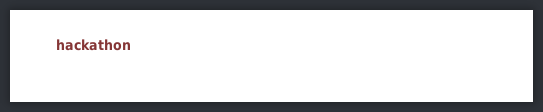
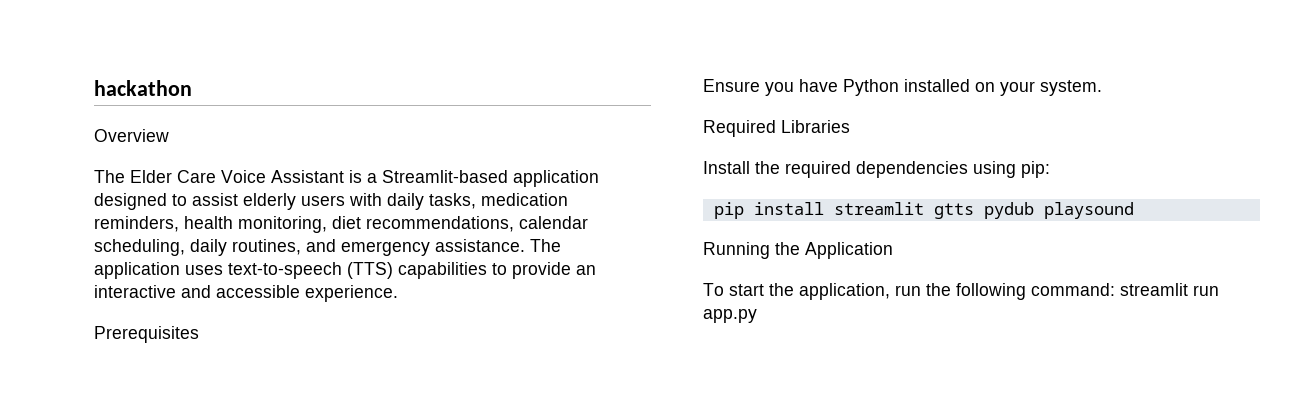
(131, 45) none -> [94,129,169,142] [94,170,599,187] [94,193,568,210] [94,216,588,233] [94,239,561,256] [94,262,596,279] [94,285,398,302] [94,326,199,343] [703,79,1102,96] [703,120,850,137] [703,161,1050,178] [713,202,1134,219] [703,242,893,259] [703,283,1219,300] [703,309,757,323] // Overview // The Elder Care Voice Assistant is a Streamlit-based application designed to assist elderly users with daily tasks, medication reminders, health monitoring, diet recommendations, calendar scheduling, daily routines, and emergency assistance. The application uses text-to-speech (TTS) capabilities to provide an interactive and accessible experience. // Prerequisites // Ensure you have Python installed on your system. // Required Libraries // Install the required dependencies using pip: // pip install streamlit gtts pydub playsound // Running the Application // To start the application, run the following command: streamlit run app.py

